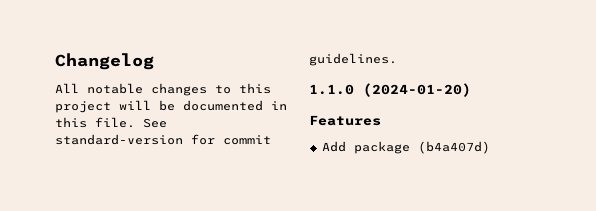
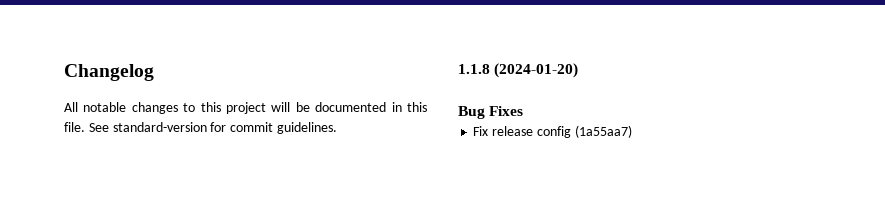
[309,84,354,95] 1.1.0 -> [458,64,490,74] 1.1.8
[309,115,381,126] [321,141,490,154] Features // Add package (b4a407d) -> [458,106,524,119] [473,125,632,138] Bug Fixes // Fix release config (1a55aa7)

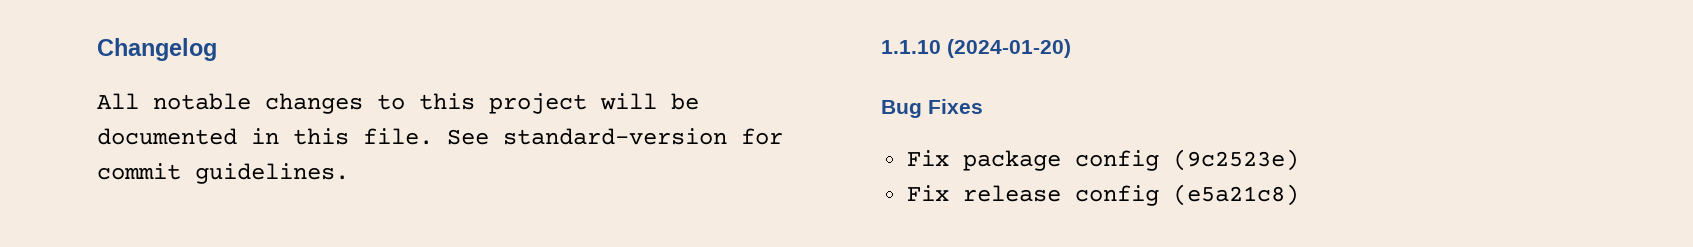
[458,64,490,74] 1.1.8 -> [881,40,941,54] 1.1.10
(524, 111) none -> [907,149,1300,171] // Fix package config (9c2523e)
[574,125,632,138] (1a55aa7) -> [1173,184,1300,206] (e5a21c8)

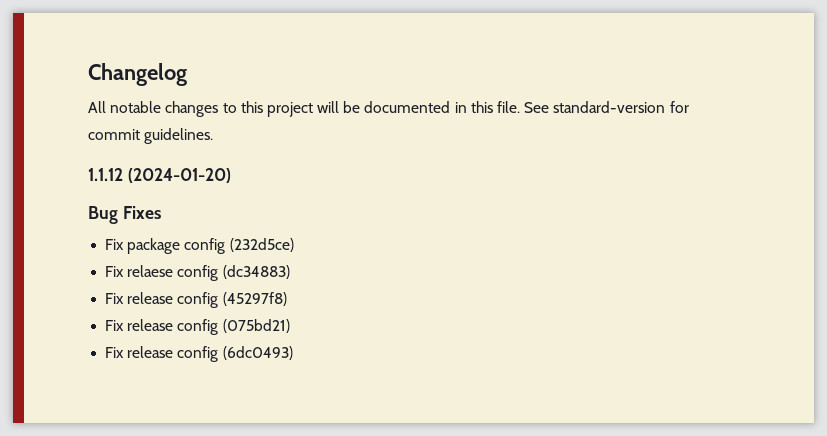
[881,40,941,54] 1.1.10 -> [88,168,123,181] 1.1.12
[1173,149,1300,171] [907,184,1300,206] (9c2523e) // Fix release config (e5a21c8) -> [229,238,294,252] [105,265,290,281] [105,292,287,308] [105,319,290,335] [105,346,293,362] (232d5ce) // Fix relaese config (dc34883) // Fix release config (45297f8) // Fix release config (075bd21) // Fix release config (6dc0493)

